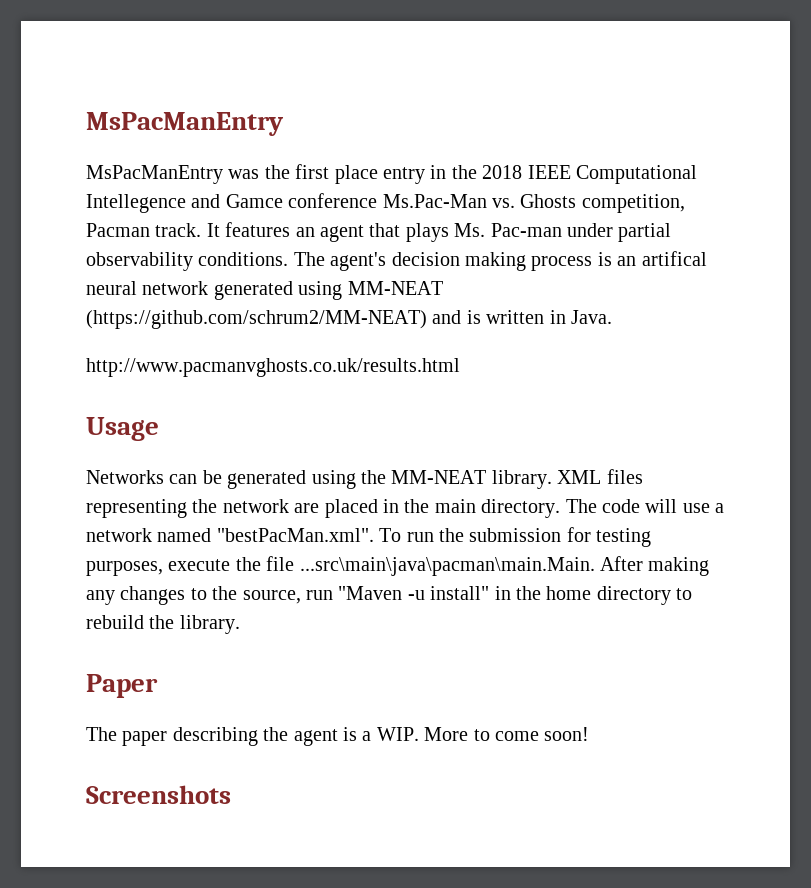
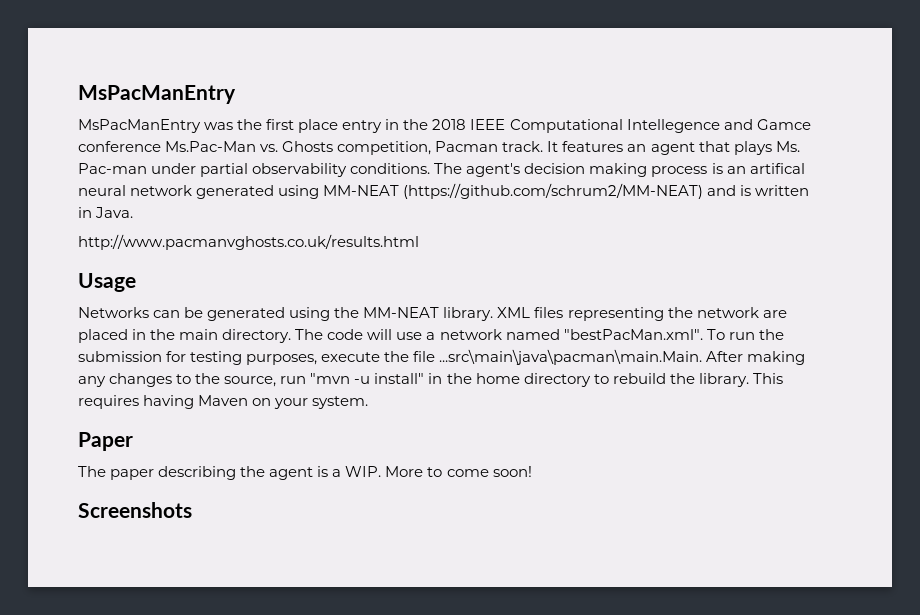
[338,586,403,600] "Maven -> [310,373,351,384] "mvn
(240, 624) none -> [752,373,783,384] [78,395,369,409] This requires having Maven on your system.

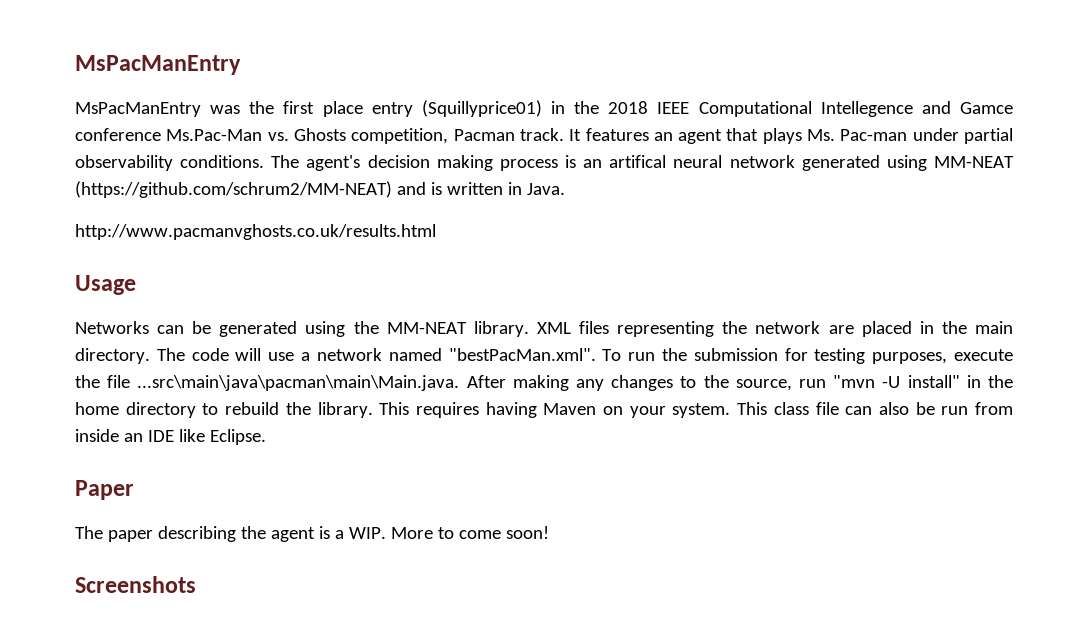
(383, 126) none -> [421,100,542,117] (Squillyprice01)
[439,349,703,365] ...src\main\java\pacman\main.Main. -> [137,375,460,391] ...src\main\java\pacman\main\Main.java.
[354,376,371,384] -u -> [882,376,901,388] -U
(369, 402) none -> [737,402,1014,415] [75,429,266,445] This class file can also be run from inside an IDE like Eclipse.

